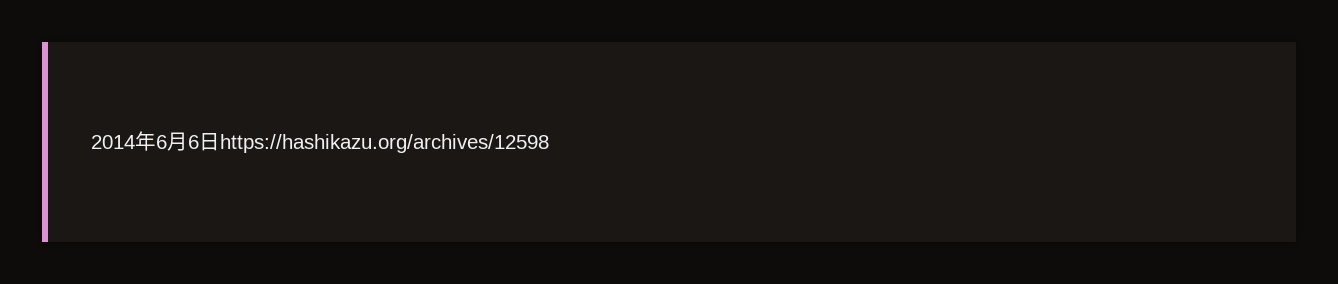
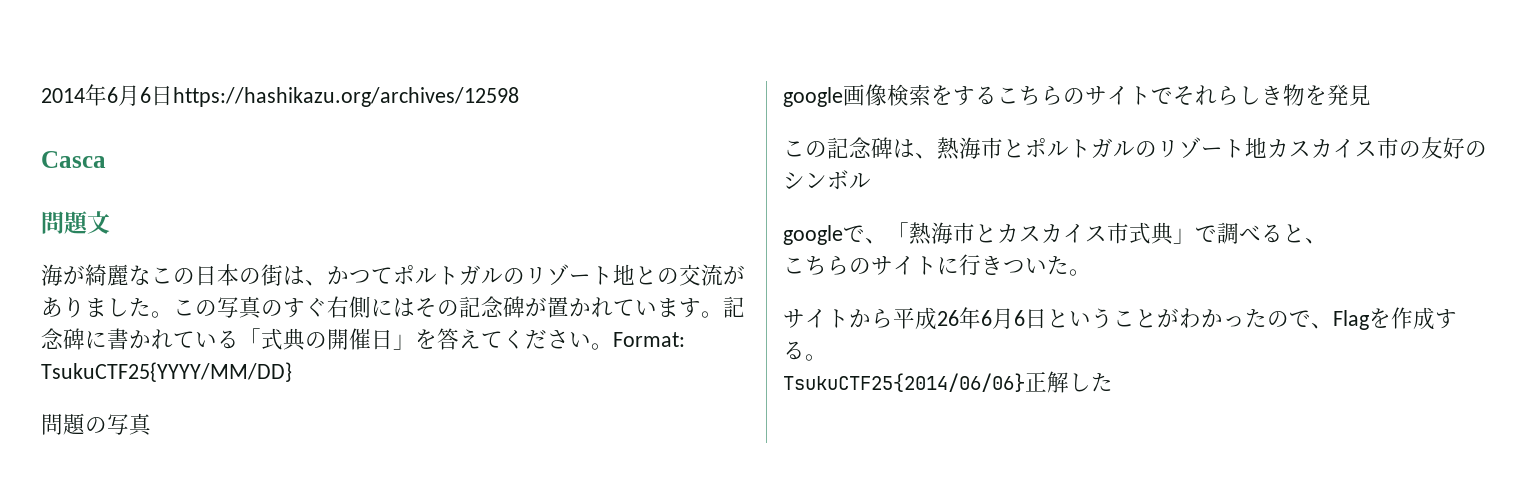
(549, 143) none -> [41,151,106,168] [41,211,110,234] [41,264,745,286] [41,296,745,319] [41,328,685,351] [41,362,292,382] [41,413,151,436] [783,84,1371,107] [783,137,1487,160] [783,170,871,190] [783,222,1327,245] [783,254,1091,276] [783,307,1457,330] [783,341,827,361] [783,371,1113,393] // Casca // 問題文 // 海が綺麗なこの日本の街は、かつてポルトガルのリゾート地との交流がありました。この写真のすぐ右側にはその記念碑が置かれています。記念碑に書かれている「式典の開催日」を答えてください。Format: TsukuCTF25{YYYY/MM/DD} // 問題の写真 // google画像検索をするこちらのサイトでそれらしき物を発見 // この記念碑は、熱海市とポルトガルのリゾート地カスカイス市の友好のシンボル // googleで、「熱海市とカスカイス市式典」で調べると、 // こちらのサイトに行きついた。 // サイトから平成26年6月6日ということがわかったので、Flagを作成する。 // TsukuCTF25{2014/06/06}正解した

